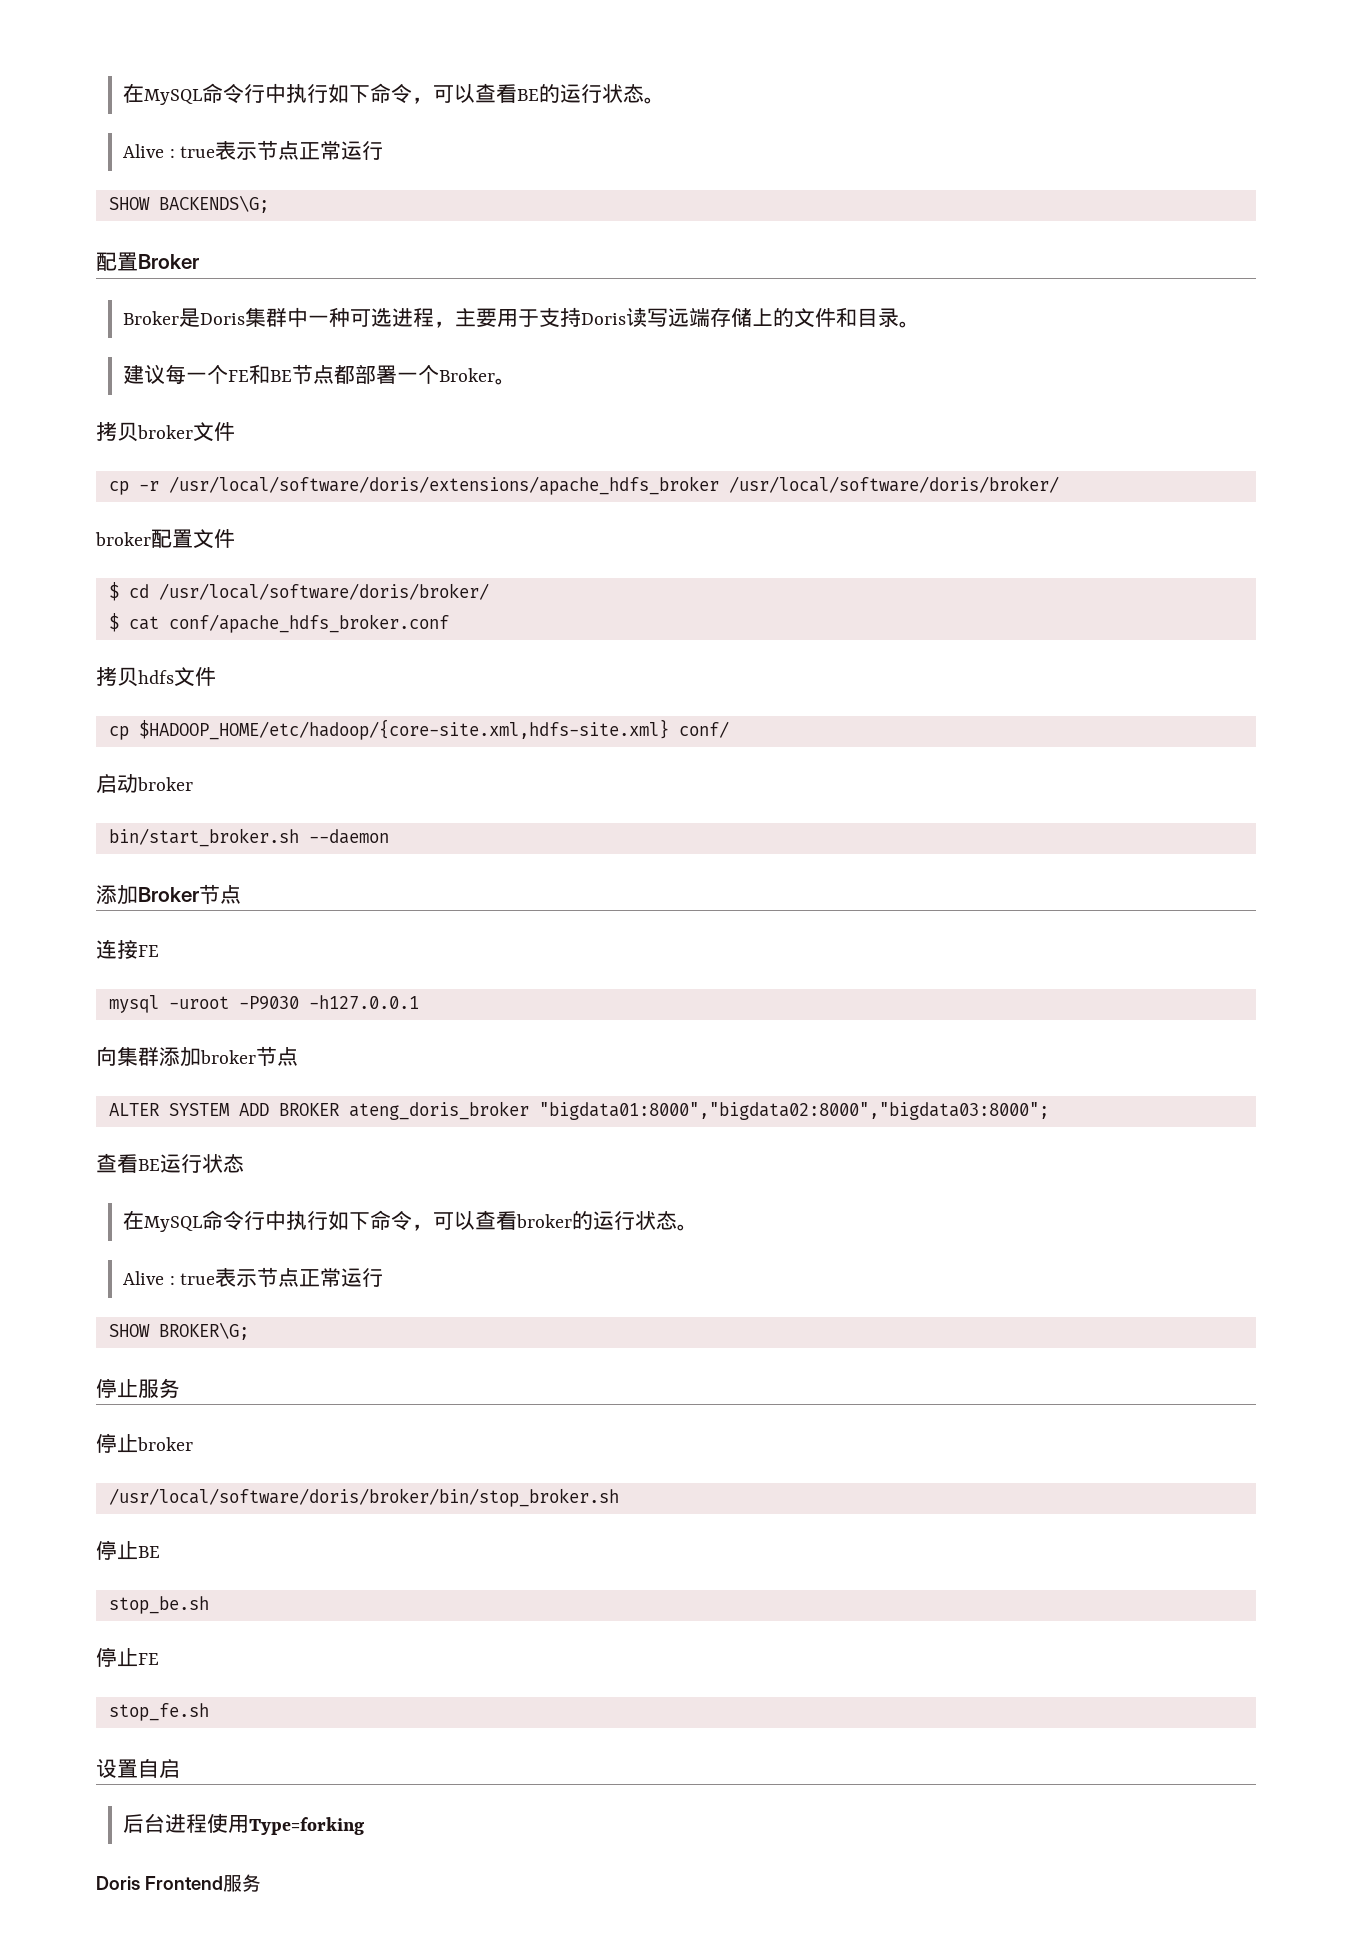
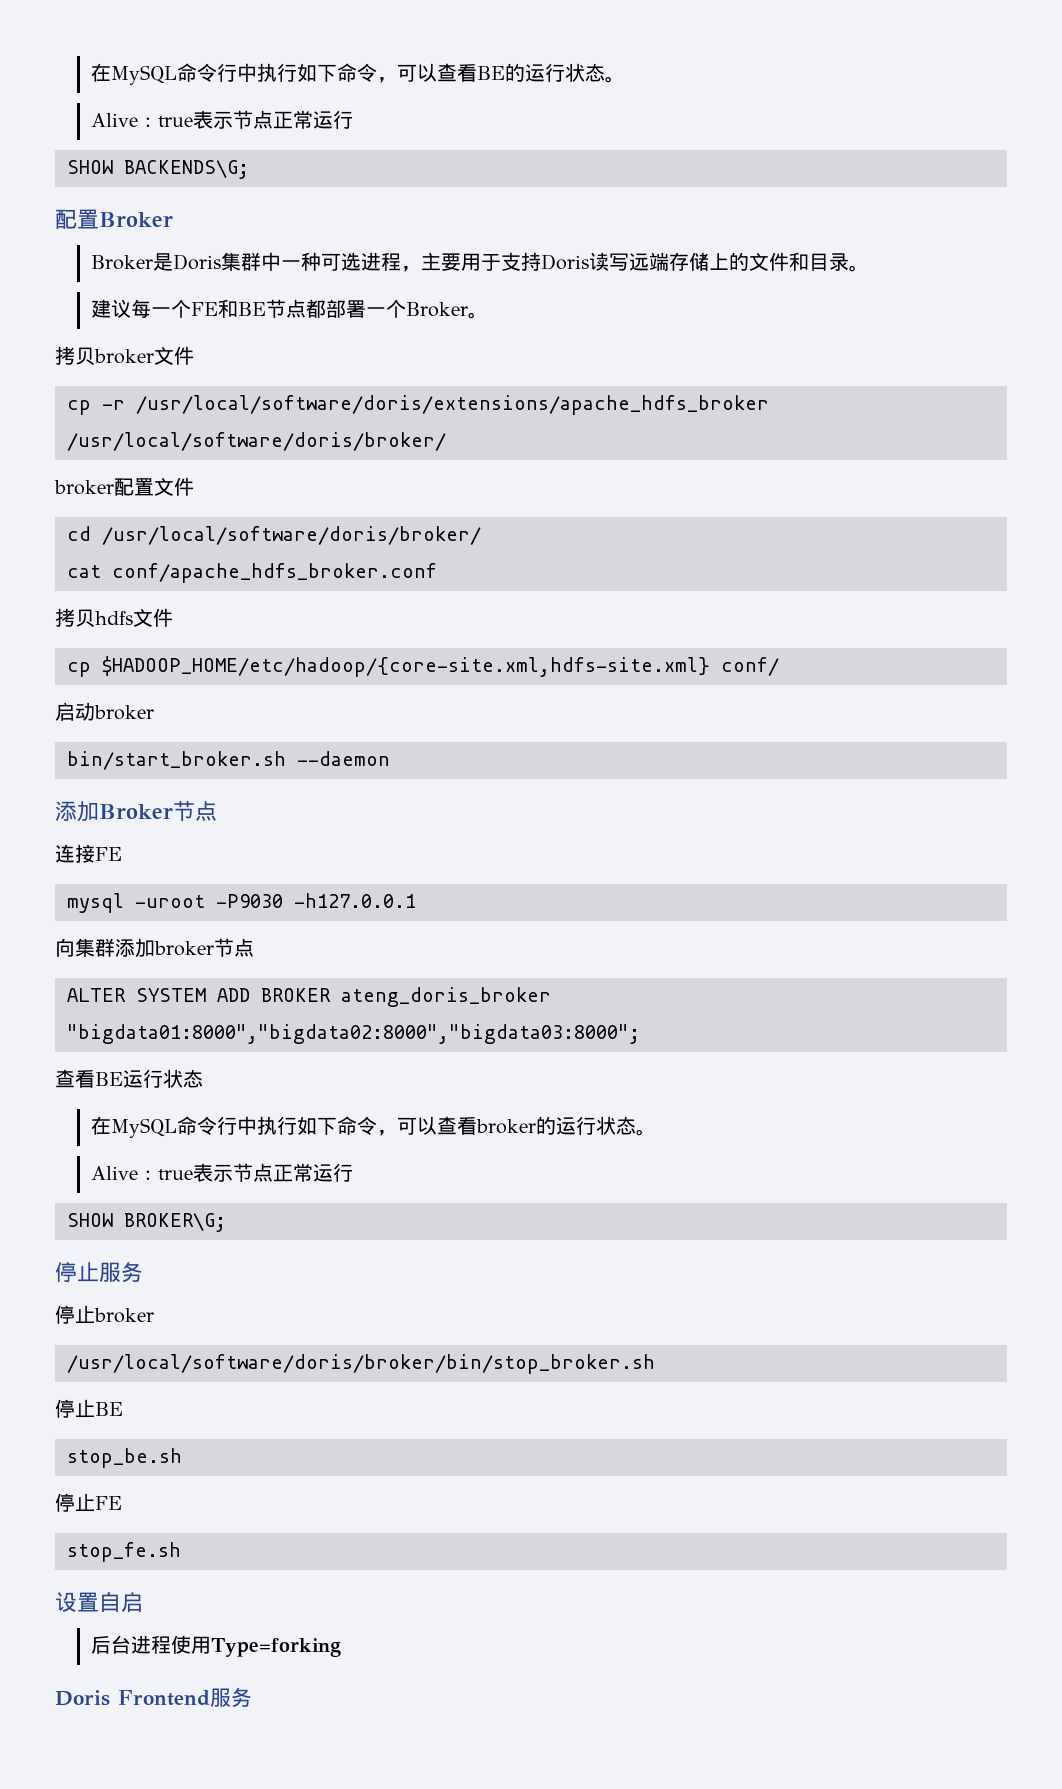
[108,582,119,601] $ -> (194, 486) none
[108,613,119,632] $ -> (481, 535) none

